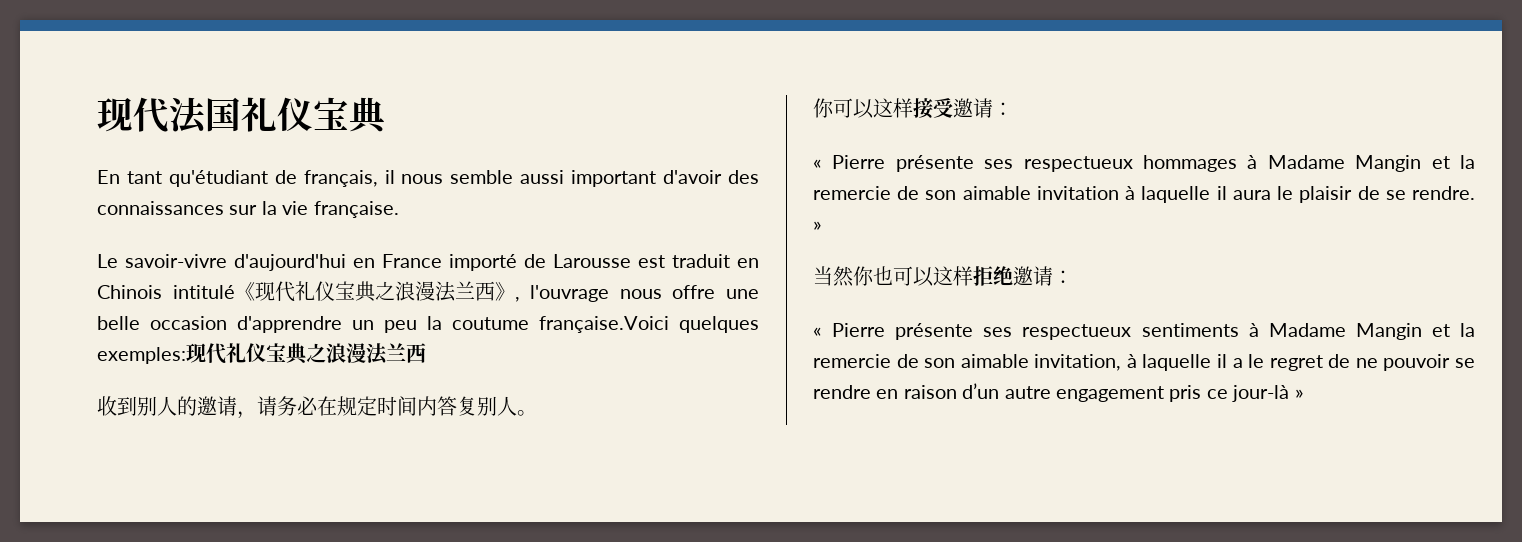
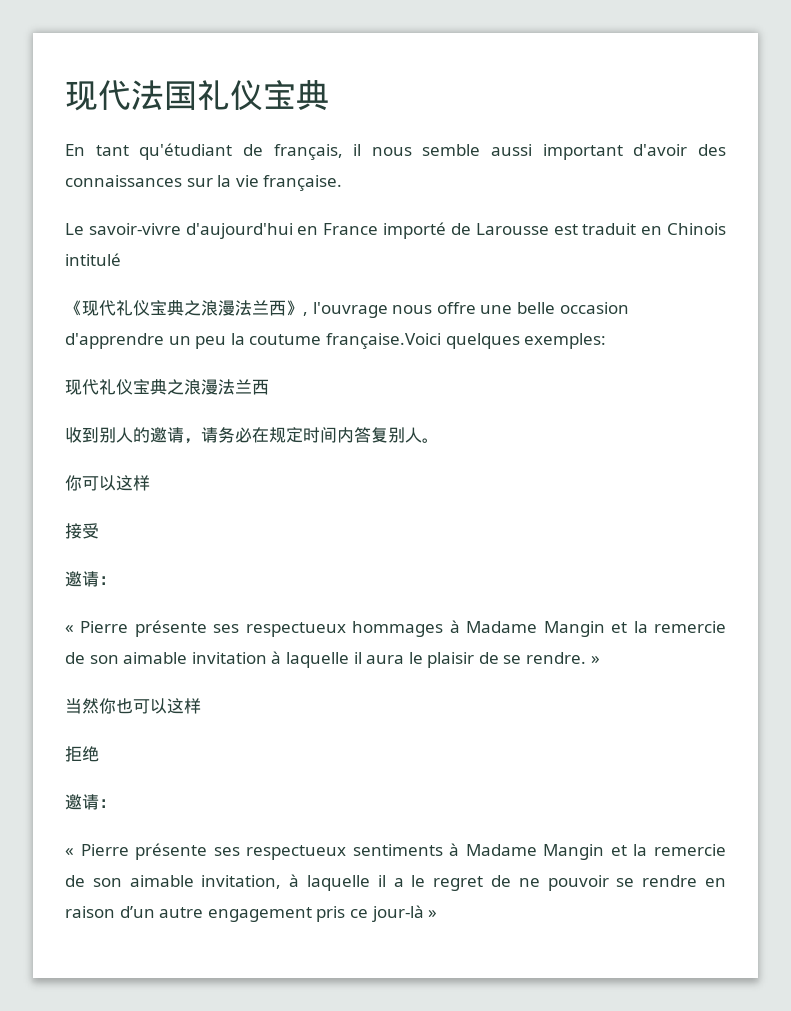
(235, 292) none -> (121, 259) //
(186, 355) none -> (607, 341) //
(913, 108) none -> (150, 483) //
(953, 108) none -> (99, 531) //
(973, 276) none -> (201, 706) //
(1013, 276) none -> (99, 754) //

